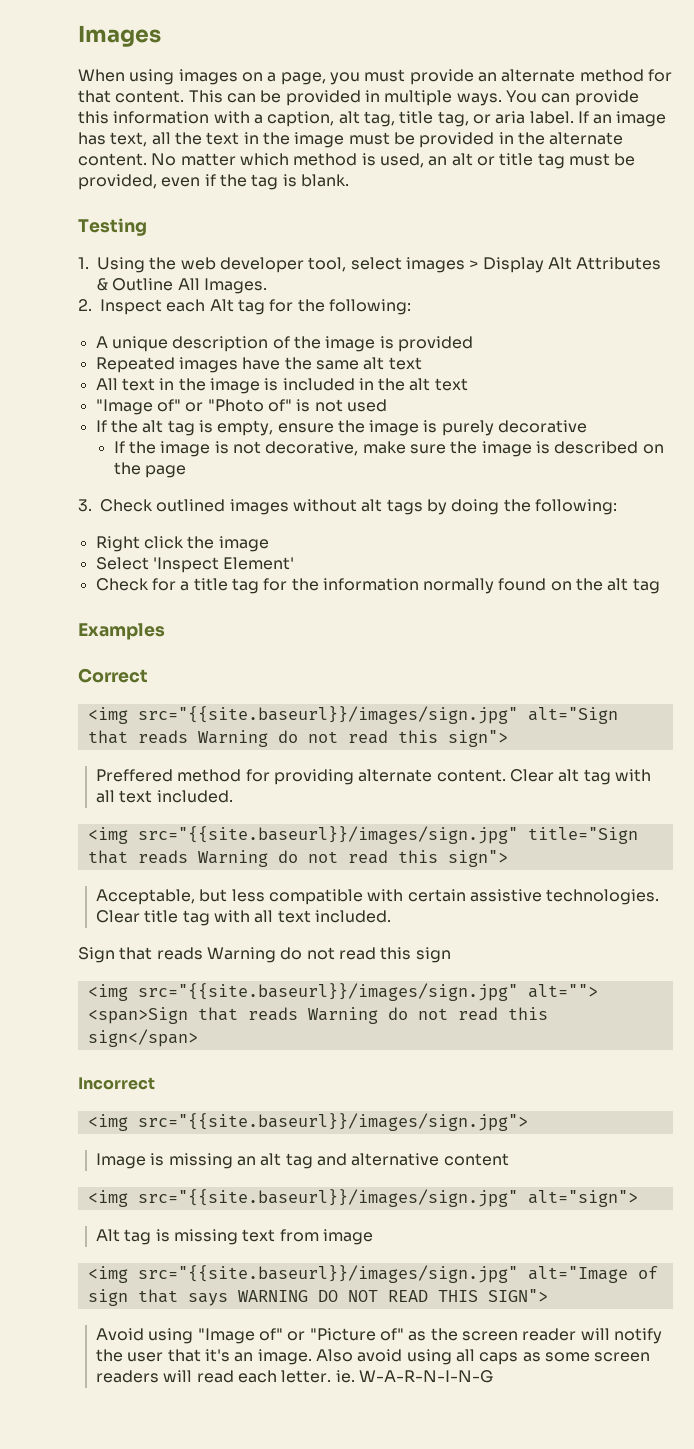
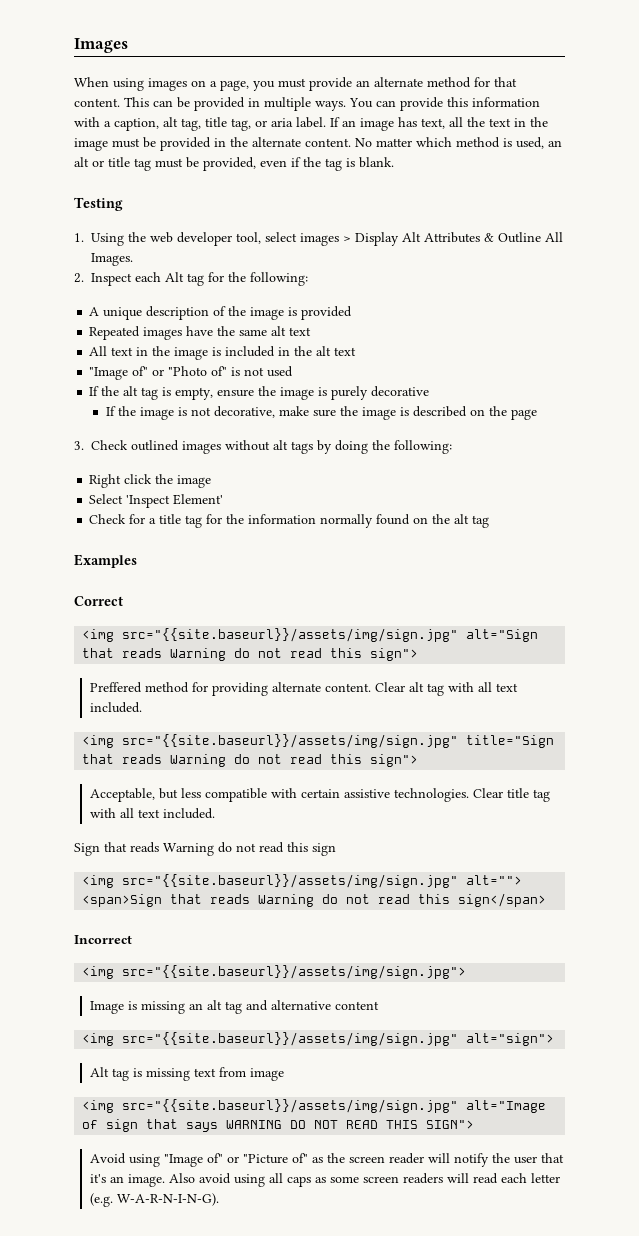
[137,706,518,724] src="{{site.baseurl}}/images/sign.jpg" -> [122,628,459,642] src="{{site.baseurl}}/assets/img/sign.jpg"
[137,826,518,844] src="{{site.baseurl}}/images/sign.jpg" -> [122,734,459,748] src="{{site.baseurl}}/assets/img/sign.jpg"
[137,983,518,1001] src="{{site.baseurl}}/images/sign.jpg" -> [122,874,459,888] src="{{site.baseurl}}/assets/img/sign.jpg"
[137,1113,528,1131] src="{{site.baseurl}}/images/sign.jpg"> -> [122,965,467,979] src="{{site.baseurl}}/assets/img/sign.jpg">
[137,1189,518,1207] src="{{site.baseurl}}/images/sign.jpg" -> [122,1032,459,1046] src="{{site.baseurl}}/assets/img/sign.jpg"
[137,1265,518,1283] src="{{site.baseurl}}/images/sign.jpg" -> [122,1099,459,1113] src="{{site.baseurl}}/assets/img/sign.jpg"
[281,1370,494,1383] letter. ie. W-A-R-N-I-N-G -> [531,1173,561,1183] [90,1193,220,1207] letter (e.g. W-A-R-N-I-N-G).

